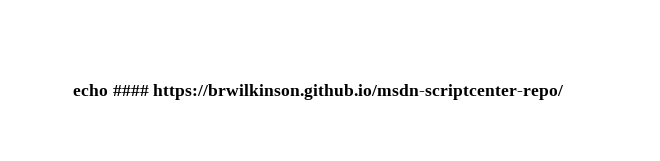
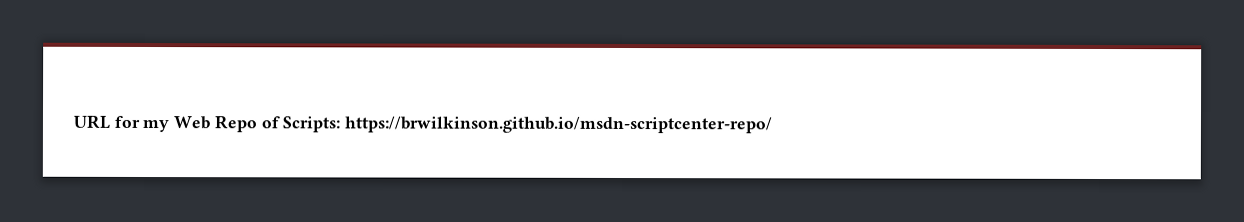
[73,84,149,96] echo #### -> [73,114,341,133] URL for my Web Repo of Scripts:

